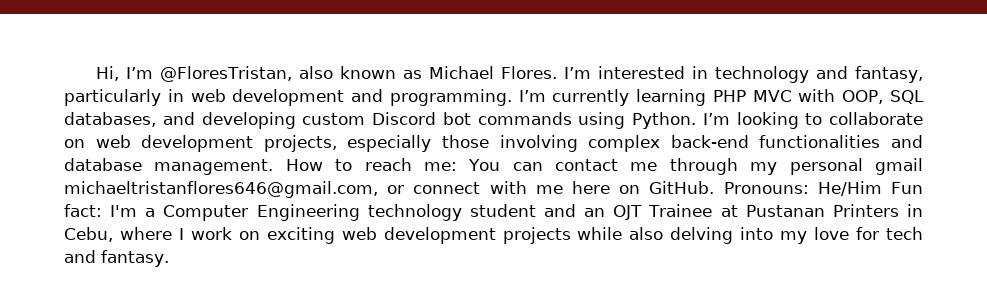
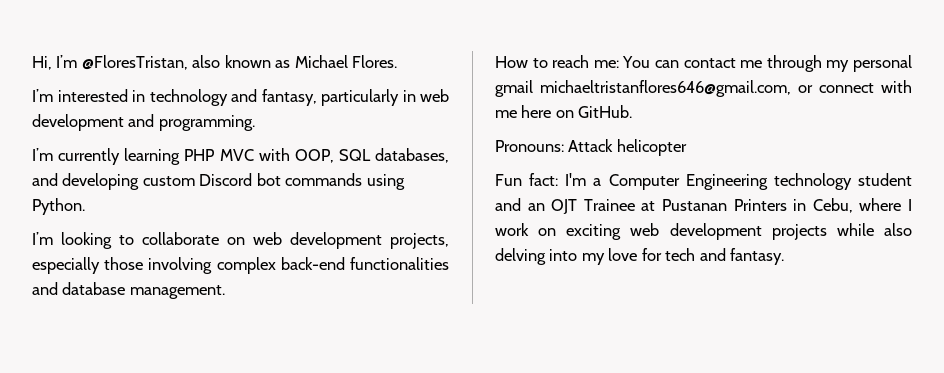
(557, 72) none -> (398, 61) //
(512, 97) none -> (255, 123) //
(696, 120) none -> (85, 206) //
(274, 167) none -> (225, 292) //
[723,181,882,196] Pronouns: He/Him -> [495,139,687,156] // Pronouns: Attack helicopter //

